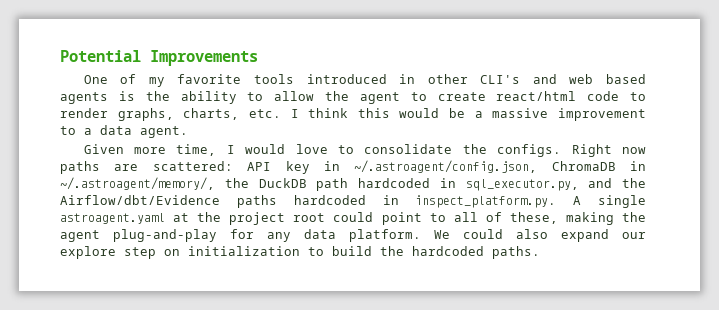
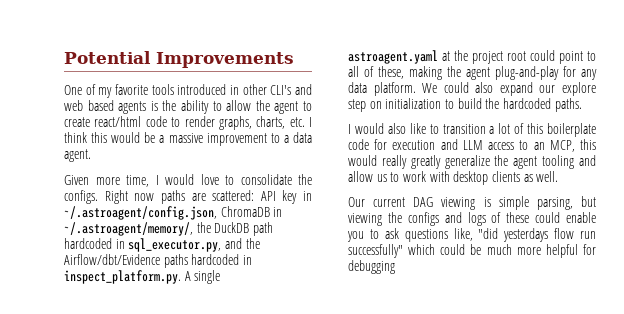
(540, 252) none -> [348,123,596,137] [348,139,596,152] [348,155,596,169] [348,171,559,185] [348,196,596,210] [348,212,596,226] [347,228,596,242] [348,244,596,258] [348,260,395,274] // I would also like to transition a lot of this boilerplate code for execution and LLM access to an MCP, this would really greatly generalize the agent tooling and allow us to work with desktop clients as well. // Our current DAG viewing is simple parsing, but viewing the configs and logs of these could enable you to ask questions like, "did yesterdays flow run successfully" which could be much more helpful for debugging

